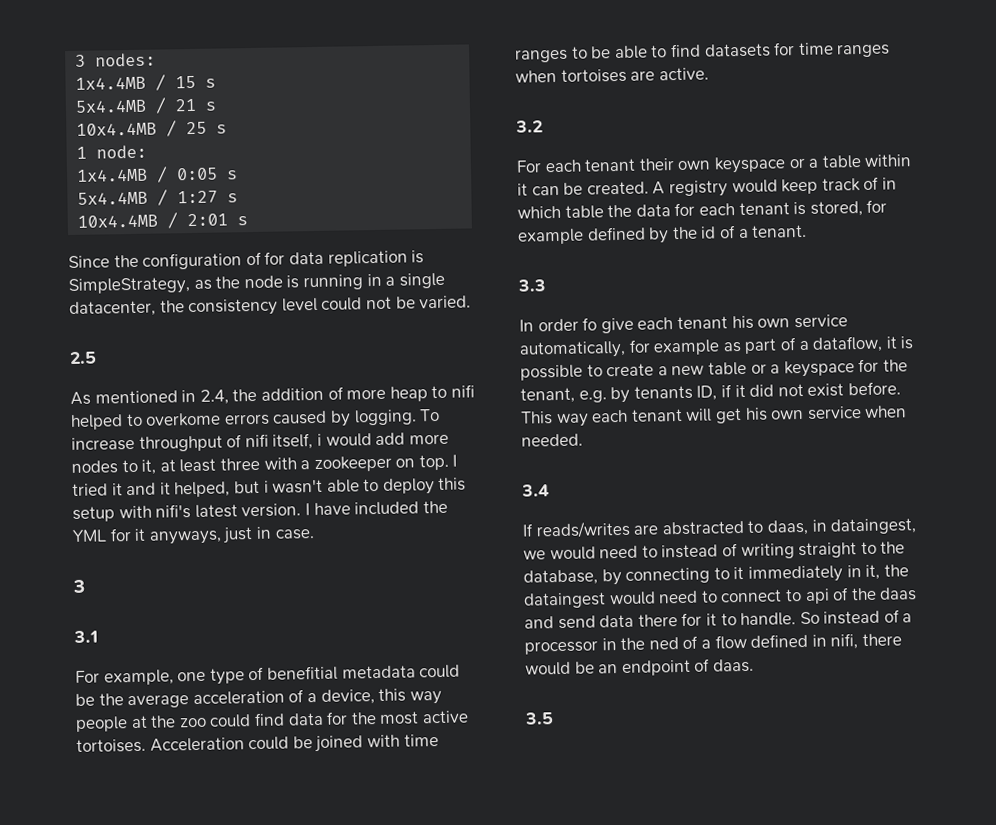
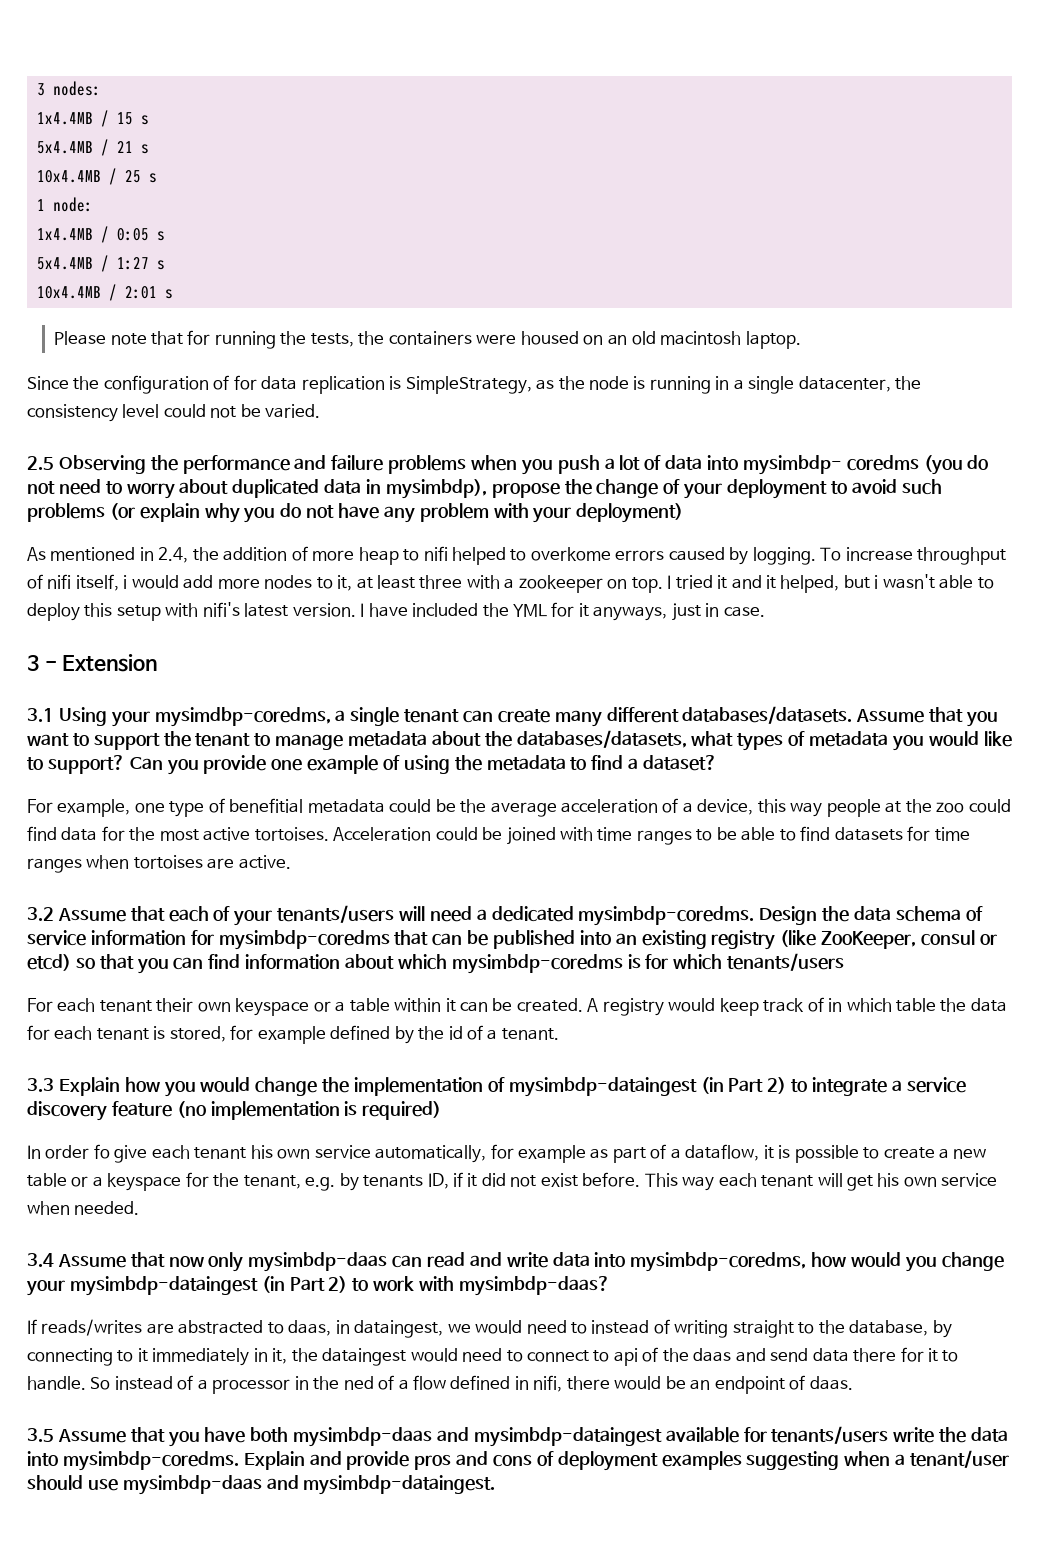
(249, 221) none -> [54,330,801,349] // Please note that for running the tests, the containers were housed on an old macintosh laptop.
(97, 358) none -> [58,455,989,475] [27,479,942,499] [27,503,684,523] Observing the performance and failure problems when you push a lot of data into mysimbdp- coredms (you do not need to worry about duplicated data in mysimbdp), propose the change of your deployment to avoid such problems (or explain why you do not have any problem with your deployment)
(85, 586) none -> [44,654,158,672] - Extension
(98, 636) none -> [58,706,998,727] [27,730,1012,751] [27,755,718,775] Using your mysimdbp-coredms, a single tenant can create many different databases/datasets. Assume that you want to support the tenant to manage metadata about the databases/datasets, what types of metadata you would like to support? Can you provide one example of using the metadata to find a dataset?
(543, 126) none -> [57,905,983,926] [27,930,997,950] [27,953,845,974] Assume that each of your tenants/users will need a dedicated mysimbdp-coredms. Design the data schema of service information for mysimbdp-coredms that can be published into an existing registry (like ZooKeeper, consul or etcd) so that you can find information about which mysimbdp-coredms is for which tenants/users
(547, 285) none -> [58,1077,966,1097] [27,1101,442,1121] Explain how you would change the implementation of mysimbdp-dataingest (in Part 2) to integrate a service discovery feature (no implementation is required)
(550, 490) none -> [57,1252,1004,1272] [26,1276,610,1296] Assume that now only mysimbdp-daas can read and write data into mysimbdp-coredms, how would you change your mysimbdp-dataingest (in Part 2) to work with mysimbdp-daas?
(554, 718) none -> [57,1426,1008,1447] [27,1450,1009,1471] [27,1475,496,1495] Assume that you have both mysimbdp-daas and mysimbdp-dataingest available for tenants/users write the data into mysimbdp-coredms. Explain and provide pros and cons of deployment examples suggesting when a tenant/user should use mysimbdp-daas and mysimbdp-dataingest.

